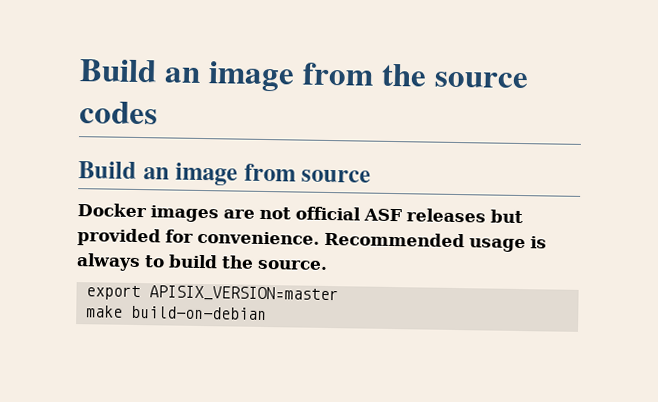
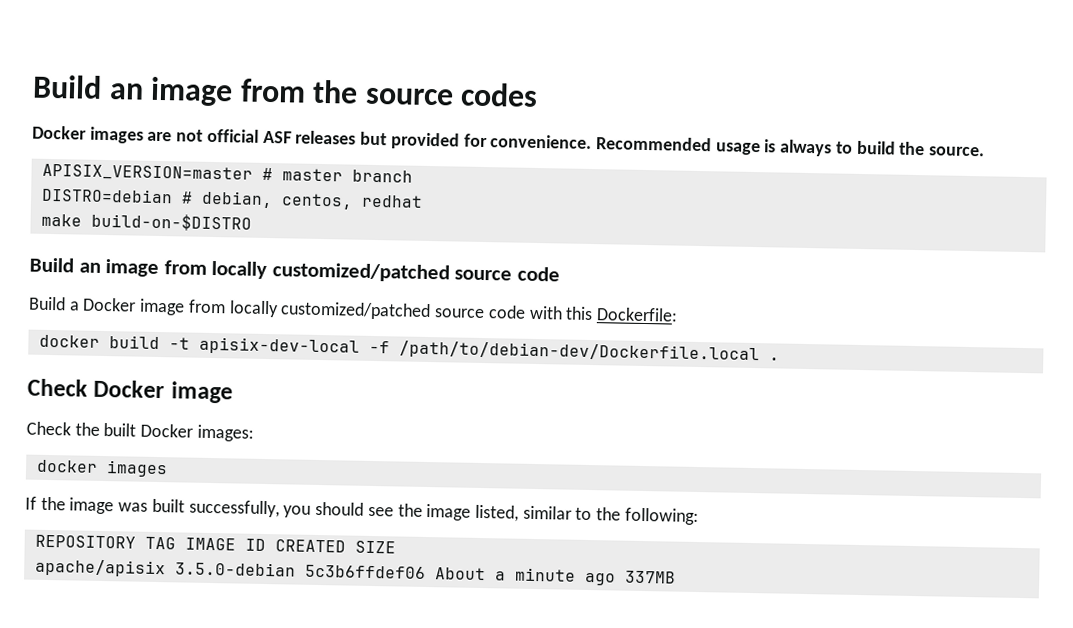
[78,161,372,186] // Build an image from source -> (539, 94) none
[85,285,141,301] export -> (986, 151) none
[85,305,267,321] // make build-on-debian -> [261,167,413,183] [41,187,423,210] [40,212,252,232] [29,257,560,283] [28,296,678,322] [38,334,780,364] [27,378,233,404] [26,421,254,442] [35,459,168,478] [25,496,699,526] [34,534,396,554] [34,558,676,586] # master branch // DISTRO=debian # debian, centos, redhat // make build-on-$DISTRO // Build an image from locally customized/patched source code // Build a Docker image from locally customized/patched source code with this Dockerfile: // docker build -t apisix-dev-local -f /path/to/debian-dev/Dockerfile.local . // Check Docker image // Check the built Docker images: // docker images // If the image was built successfully, you should see the image listed, similar to the following: // REPOSITORY TAG IMAGE ID CREATED SIZE // apache/apisix 3.5.0-debian 5c3b6ffdef06 About a minute ago 337MB

